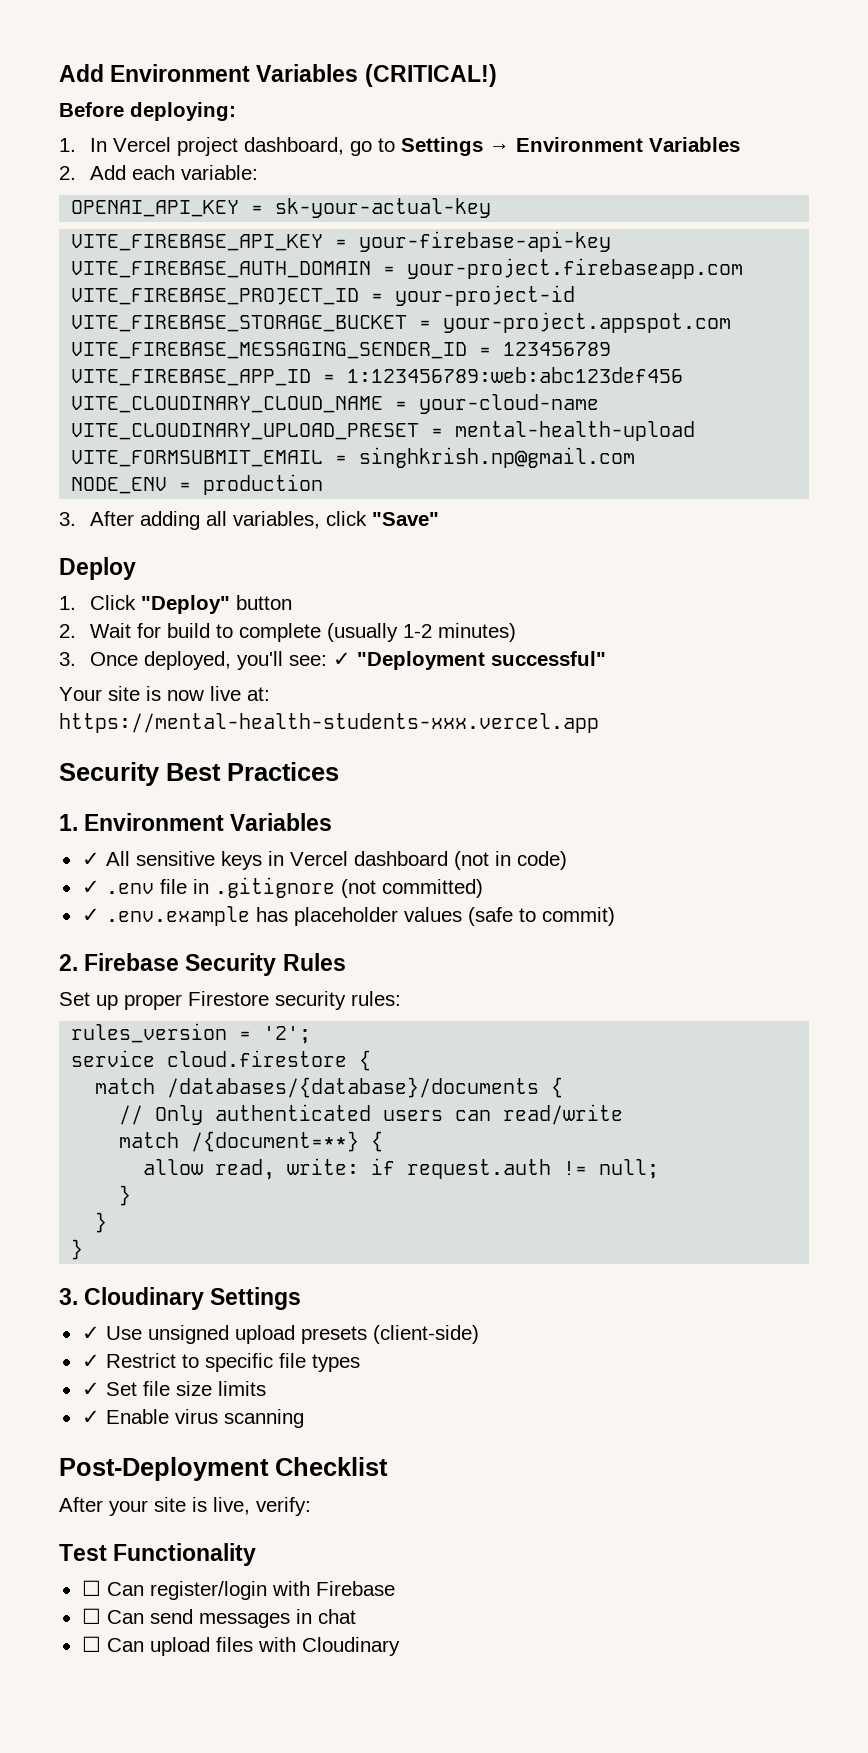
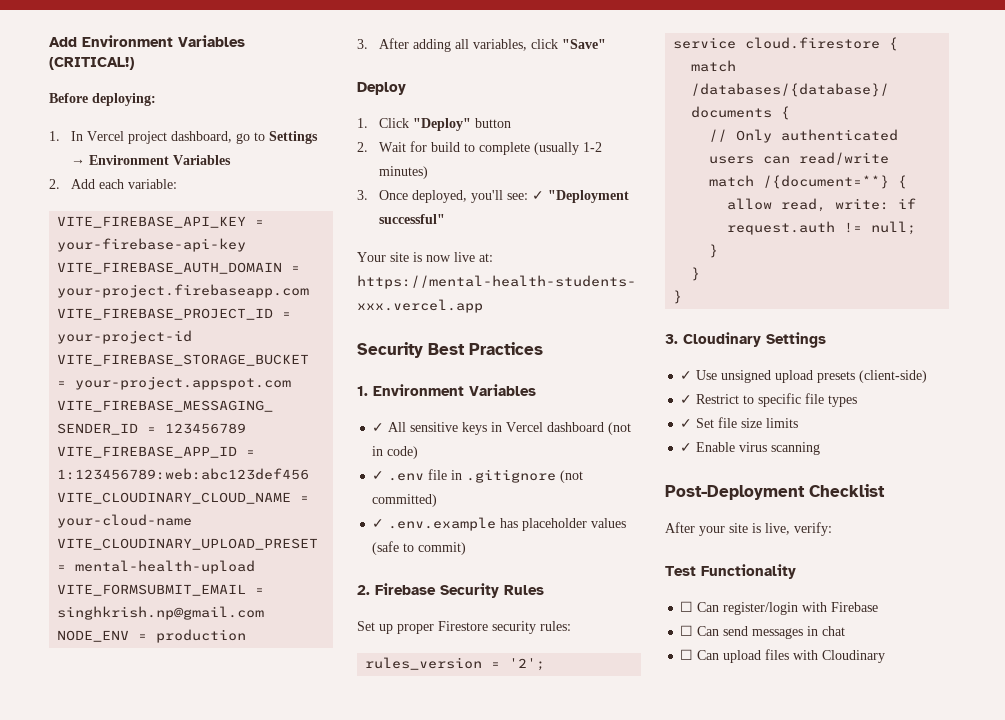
[71,198,492,218] // OPENAI_API_KEY = sk-your-actual-key -> (177, 184) none

